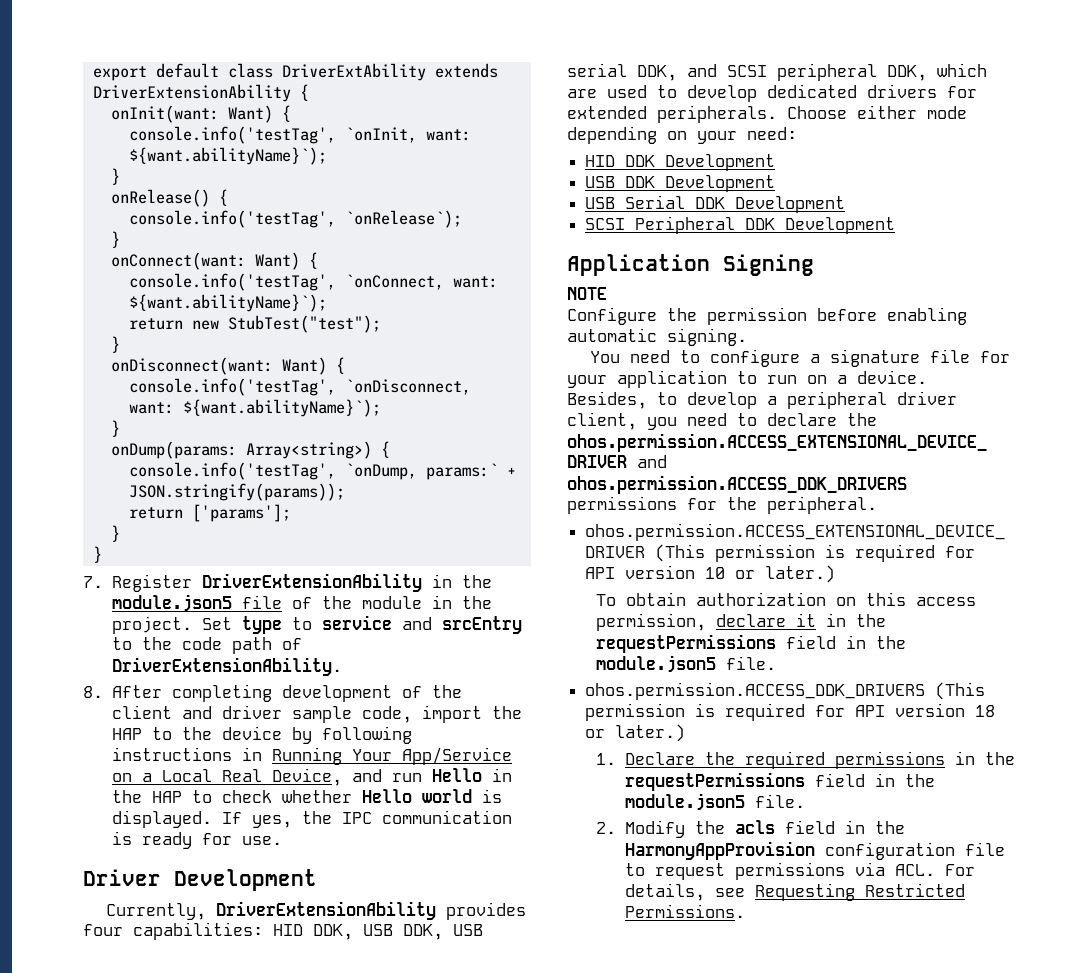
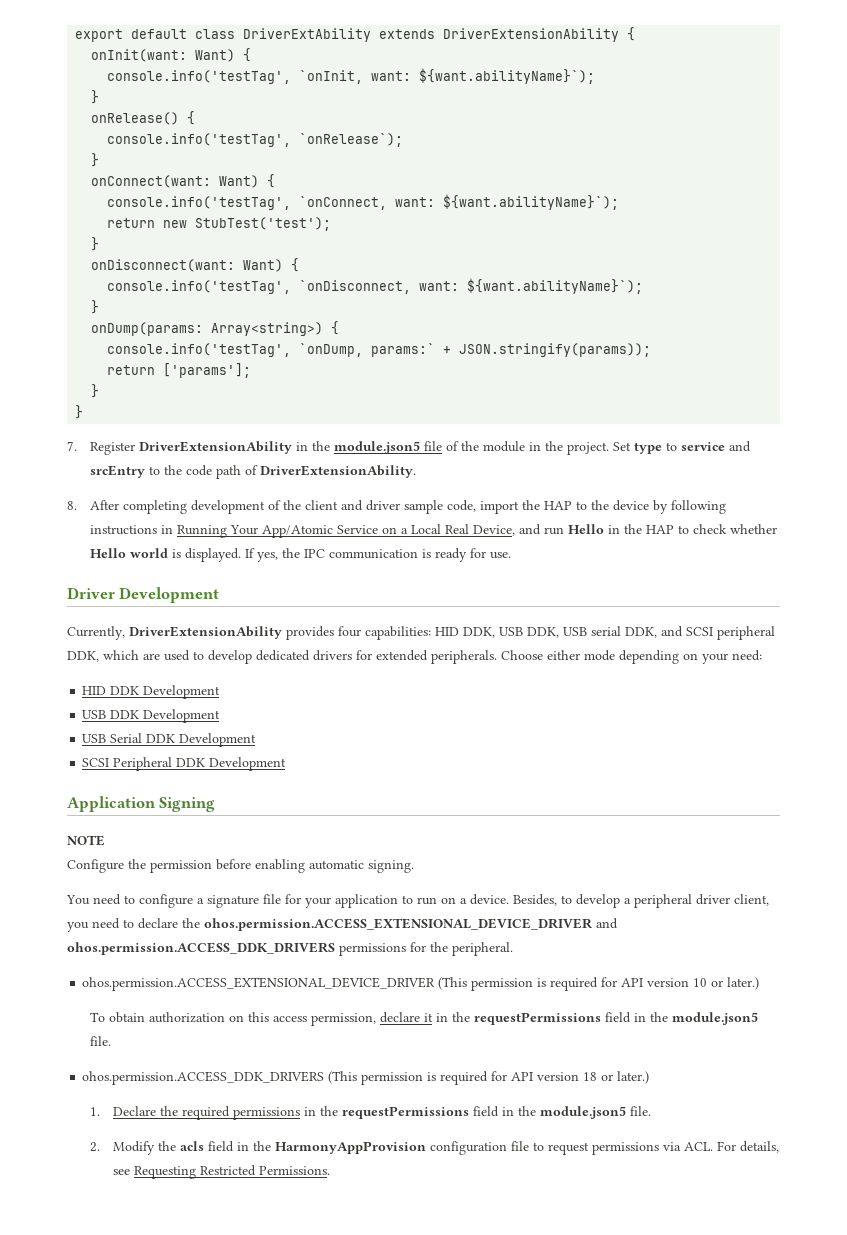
[227,315,381,333] StubTest("test"); -> [195,217,332,231] StubTest('test');
[401,747,512,765] App/Service -> [261,525,378,538] App/Atomic Service

